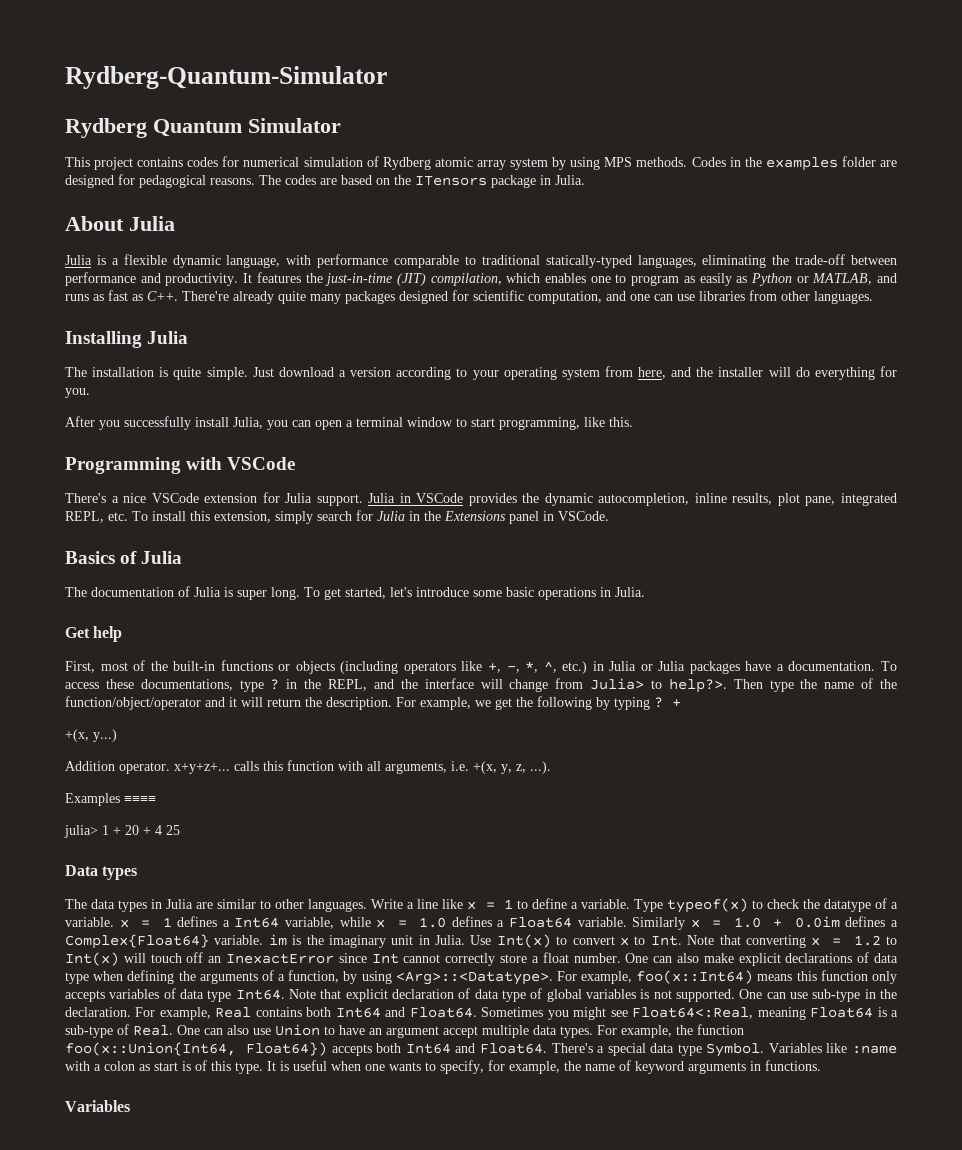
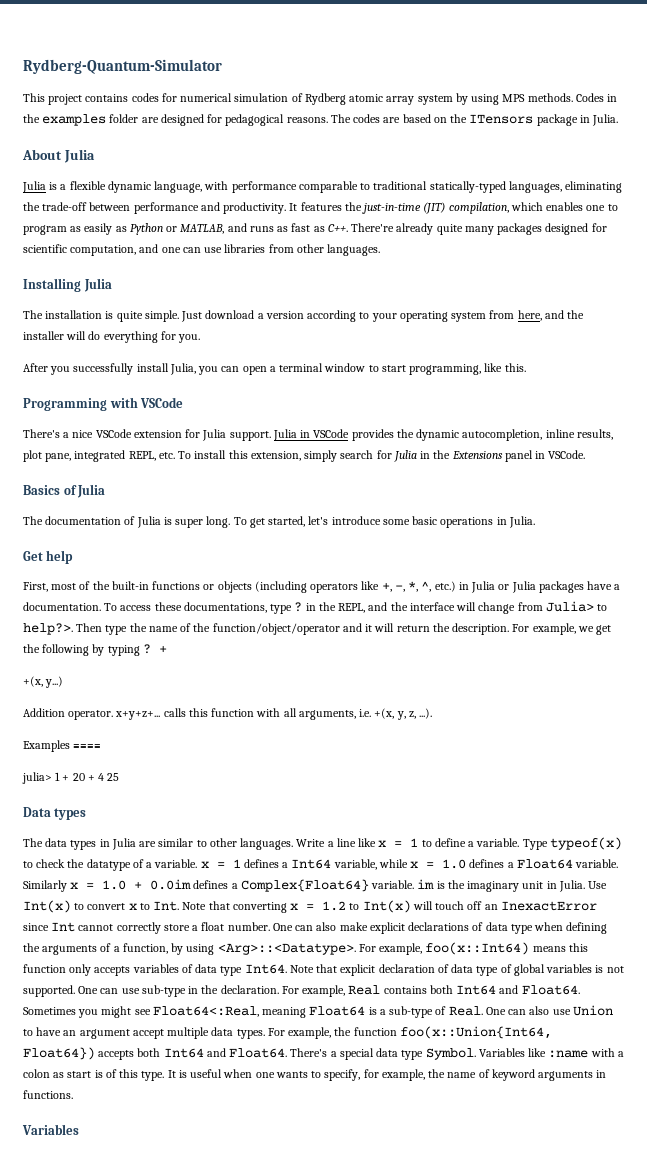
[65,118,341,138] // Rydberg Quantum Simulator -> (222, 66) none

